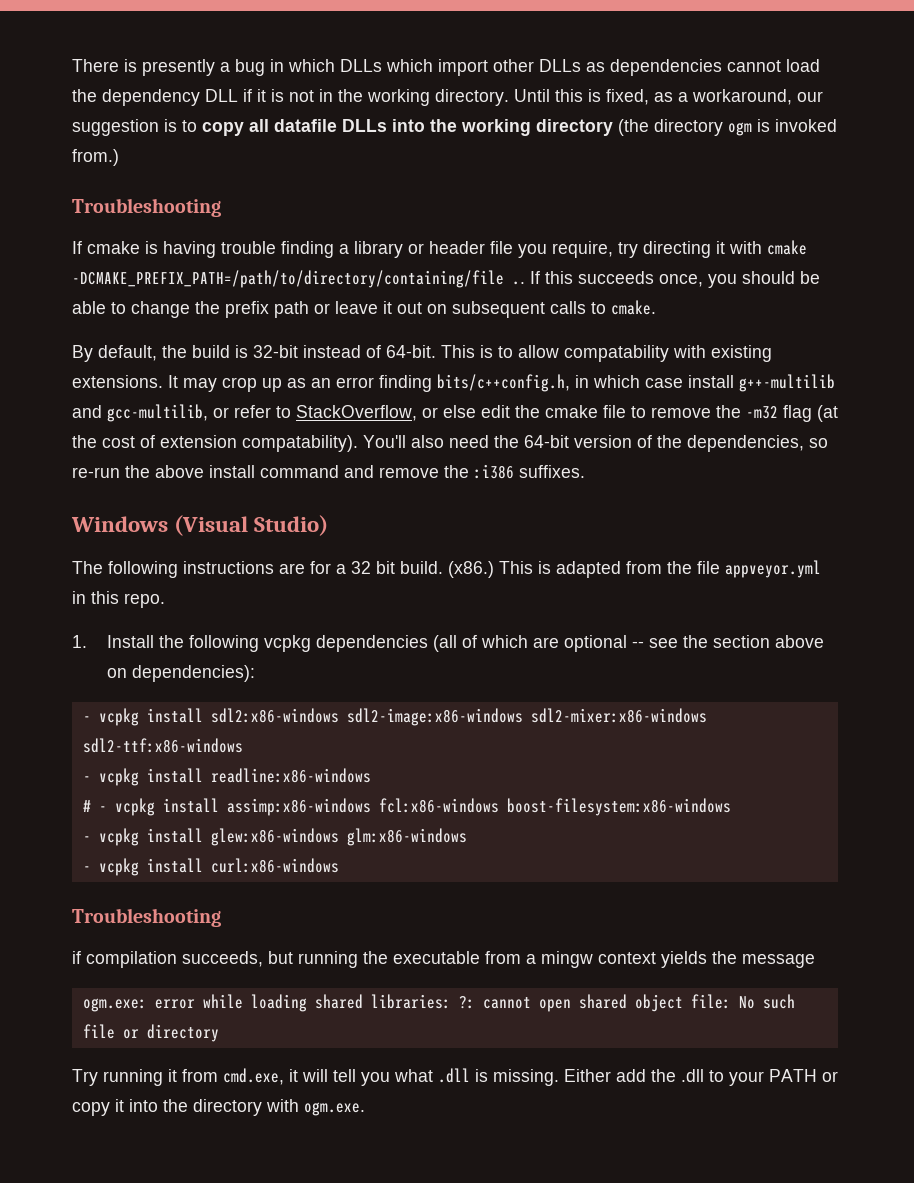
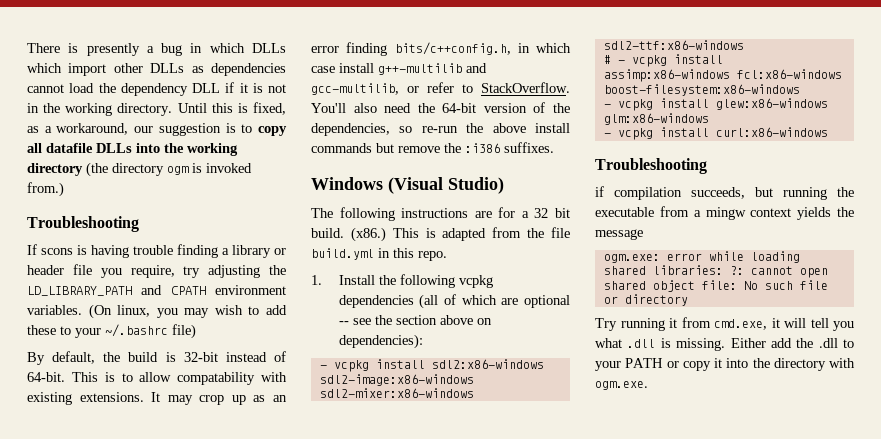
[87,241,140,254] cmake -> [41,248,73,255] scons
[643,240,807,258] [72,270,820,288] [72,300,656,318] directing it with cmake -DCMAKE_PREFIX_PATH=/path/to/directory/containing/file .. If this succeeds once, you should be able to change the prefix path or leave it out on subsequent calls to cmake. -> [208,265,286,278] [27,285,286,296] [27,304,288,319] [27,324,196,339] adjusting the LD_LIBRARY_PATH and CPATH environment variables. (On linux, you may wish to add these to your ~/.bashrc file)
[296,405,838,422] [72,435,358,452] StackOverflow, or else edit the cmake file to remove the -m32 flag (at the cost of extension compatability). -> [481,82,570,93] StackOverflow.
[260,465,374,478] command and -> [311,143,394,153] commands but
[725,560,821,578] appveyor.yml -> [311,248,374,260] build.yml
[82,768,371,786] // - vcpkg install readline:x86-windows -> (744, 45) none

